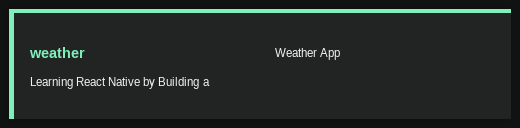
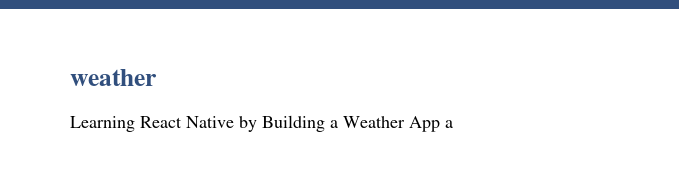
(341, 54) none -> [445,120,453,128] a

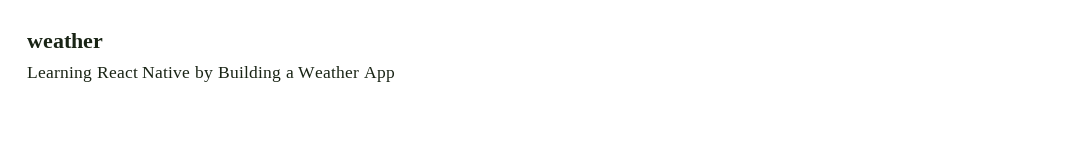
[445,120,453,128] a -> (396, 74) none

